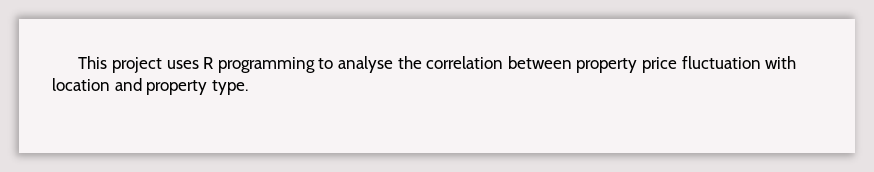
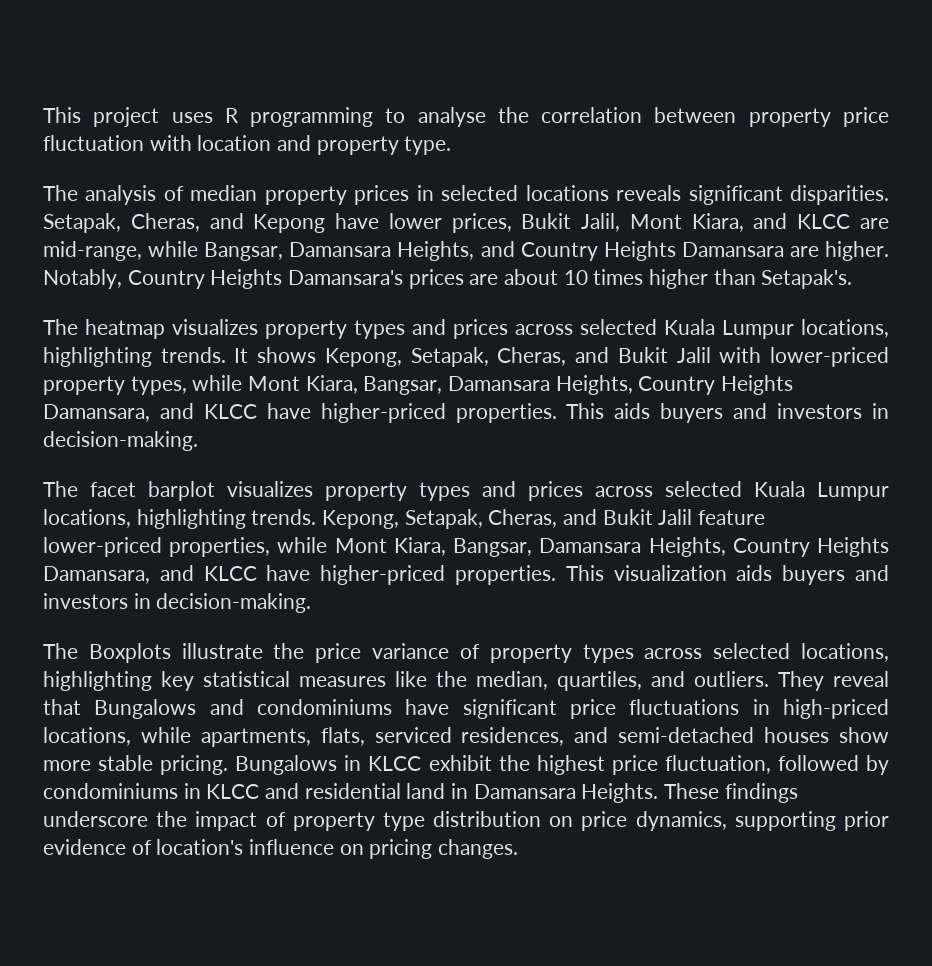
(248, 87) none -> [43,185,890,205] [43,213,889,233] [43,241,890,261] [43,269,853,289] [43,319,889,339] [43,347,890,367] [43,375,794,395] [43,403,889,423] [43,431,198,451] [43,481,889,501] [43,509,766,529] [43,537,889,557] [43,565,889,585] [43,593,312,613] [43,643,890,663] [43,671,889,691] [43,699,890,719] [43,727,890,747] [43,755,889,775] [43,783,798,803] [43,811,889,831] [43,839,519,859] // The analysis of median property prices in selected locations reveals significant disparities. Setapak, Cheras, and Kepong have lower prices, Bukit Jalil, Mont Kiara, and KLCC are mid-range, while Bangsar, Damansara Heights, and Country Heights Damansara are higher. Notably, Country Heights Damansara's prices are about 10 times higher than Setapak's. // The heatmap visualizes property types and prices across selected Kuala Lumpur locations, highlighting trends. It shows Kepong, Setapak, Cheras, and Bukit Jalil with lower-priced property types, while Mont Kiara, Bangsar, Damansara Heights, Country Heights Damansara, and KLCC have higher-priced properties. This aids buyers and investors in decision-making. // The facet barplot visualizes property types and prices across selected Kuala Lumpur locations, highlighting trends. Kepong, Setapak, Cheras, and Bukit Jalil feature lower-priced properties, while Mont Kiara, Bangsar, Damansara Heights, Country Heights Damansara, and KLCC have higher-priced properties. This visualization aids buyers and investors in decision-making. // The Boxplots illustrate the price variance of property types across selected locations, highlighting key statistical measures like the median, quartiles, and outliers. They reveal that Bungalows and condominiums have significant price fluctuations in high-priced locations, while apartments, flats, serviced residences, and semi-detached houses show more stable pricing. Bungalows in KLCC exhibit the highest price fluctuation, followed by condominiums in KLCC and residential land in Damansara Heights. These findings underscore the impact of property type distribution on price dynamics, supporting prior evidence of location's influence on pricing changes.

